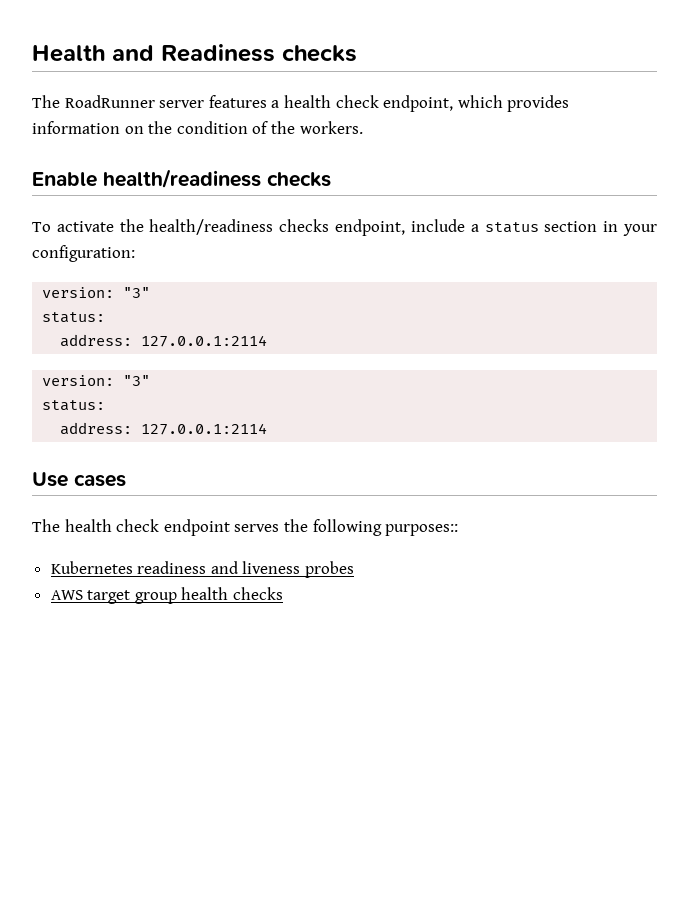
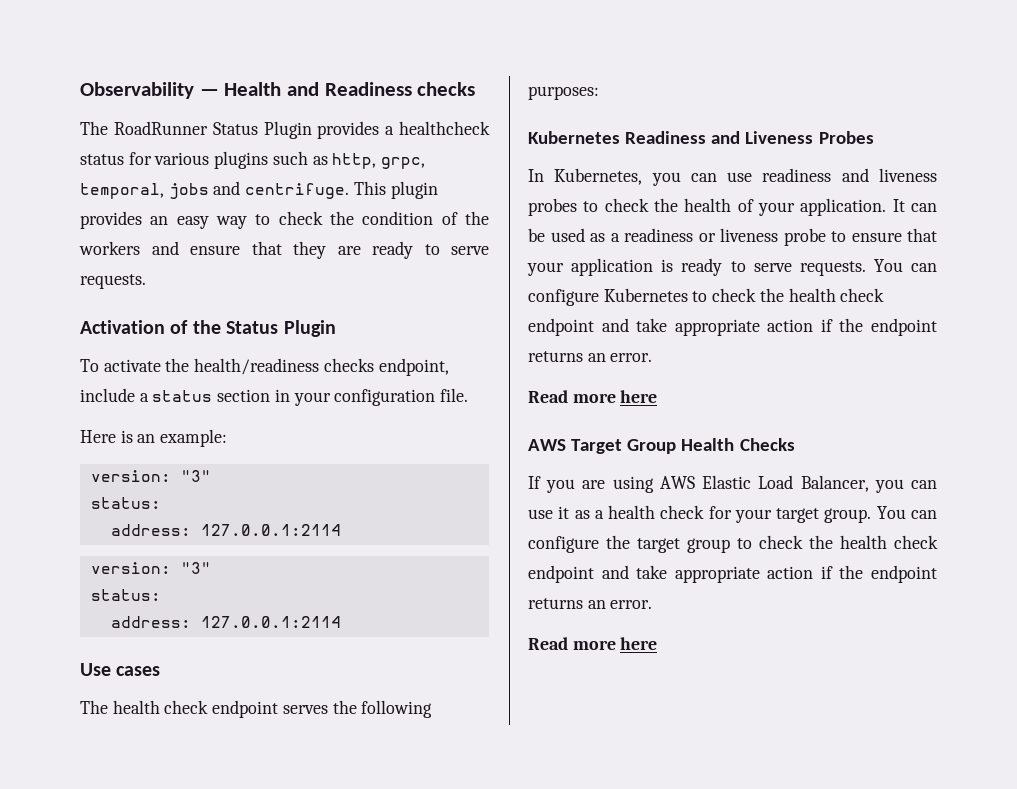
(32, 53) none -> [80,82,219,99] Observability —
[159,95,570,112] [32,121,363,134] [32,169,331,188] server features a health check endpoint, which provides information on the condition of the workers. // Enable health/readiness checks -> [212,121,490,139] [80,151,426,169] [80,181,438,199] [80,211,489,229] [79,241,489,259] [80,274,146,289] [80,320,336,337] Status Plugin provides a healthcheck status for various plugins such as http, grpc, temporal, jobs and centrifuge. This plugin provides an easy way to check the condition of the workers and ensure that they are ready to serve requests. // Activation of the Status Plugin
[32,245,135,262] configuration: -> [334,388,469,406] [80,429,228,447] configuration file. // Here is an example:
[385,524,459,536] [50,561,355,578] [50,587,284,604] purposes:: // Kubernetes readiness and liveness probes // AWS target group health checks -> [528,86,599,100] [528,131,874,144] [528,168,937,186] [528,198,937,216] [528,228,937,246] [527,258,937,276] [528,288,885,306] [528,318,937,336] [528,351,653,362] [528,390,658,403] [528,438,795,454] [528,475,937,493] [528,505,937,523] [528,535,938,553] [528,565,937,583] [528,598,653,609] [528,637,658,650] purposes: // Kubernetes Readiness and Liveness Probes // In Kubernetes, you can use readiness and liveness probes to check the health of your application. It can be used as a readiness or liveness probe to ensure that your application is ready to serve requests. You can configure Kubernetes to check the health check endpoint and take appropriate action if the endpoint returns an error. // Read more here // AWS Target Group Health Checks // If you are using AWS Elastic Load Balancer, you can use it as a health check for your target group. You can configure the target group to check the health check endpoint and take appropriate action if the endpoint returns an error. // Read more here

